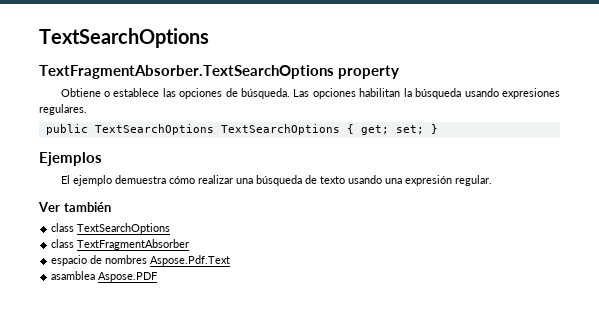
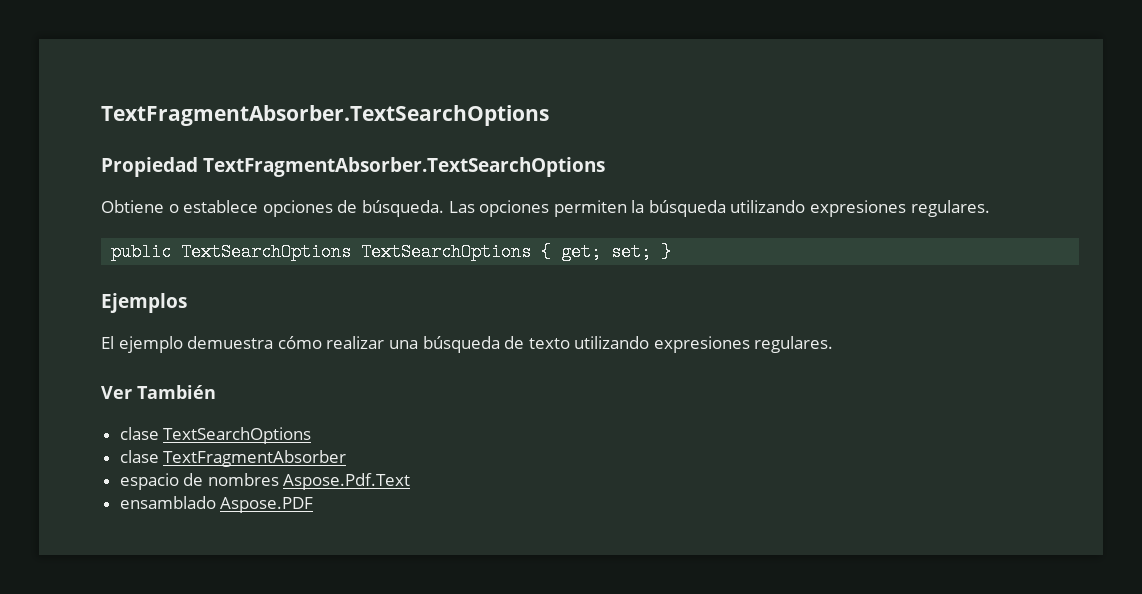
[39,28,209,48] [39,65,400,79] TextSearchOptions // TextFragmentAbsorber.TextSearchOptions property -> [101,105,549,126] [101,157,605,177] TextFragmentAbsorber.TextSearchOptions // Propiedad TextFragmentAbsorber.TextSearchOptions
[162,88,176,97] las -> (259, 206) none
[359,88,401,97] habilitan -> [553,200,627,217] permiten
[464,88,499,97] usando -> [730,200,806,213] utilizando
[347,175,492,186] usando una expresión regular. -> [574,336,834,353] utilizando expresiones regulares.
[63,202,111,212] [51,223,171,234] [51,239,75,248] también // class TextSearchOptions // class -> [137,385,216,399] [119,427,312,444] [119,450,159,463] También // clase TextSearchOptions // clase
[51,271,96,280] asamblea -> [119,496,216,509] ensamblado

